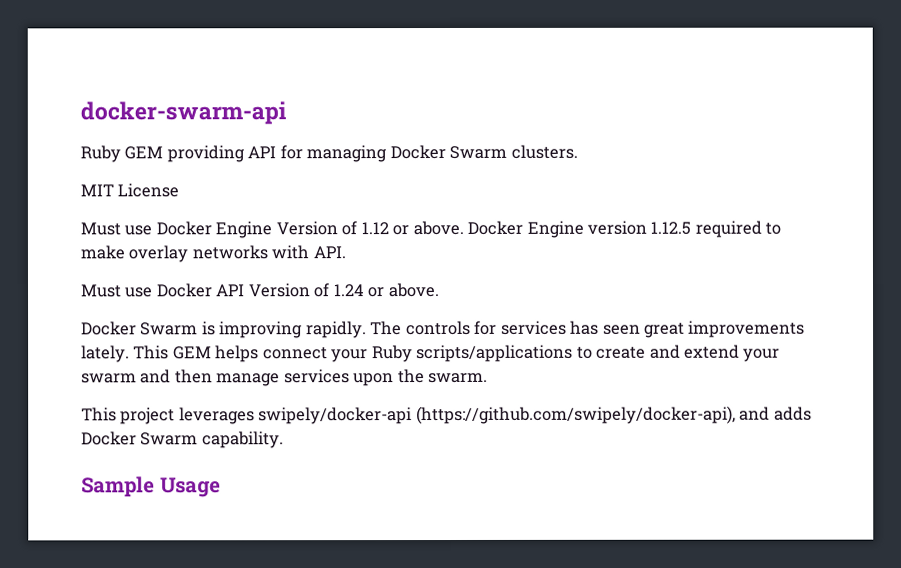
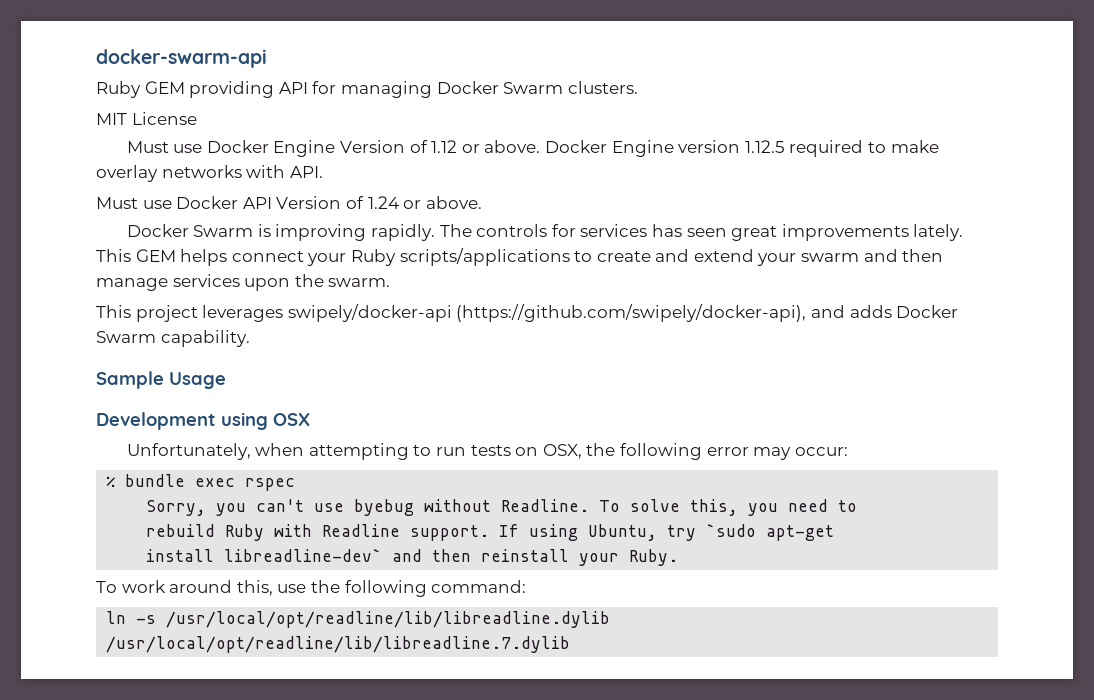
(221, 487) none -> [96,412,310,430] [126,443,848,460] [106,474,296,491] [146,499,858,516] [146,524,835,541] [146,549,679,566] [96,580,527,597] [106,611,611,628] [106,636,571,653] // Development using OSX // Unfortunately, when attempting to run tests on OSX, the following error may occur: // % bundle exec rspec // Sorry, you can't use byebug without Readline. To solve this, you need to // rebuild Ruby with Readline support. If using Ubuntu, try `sudo apt-get // install libreadline-dev` and then reinstall your Ruby. // To work around this, use the following command: // ln -s /usr/local/opt/readline/lib/libreadline.dylib /usr/local/opt/readline/lib/libreadline.7.dylib

